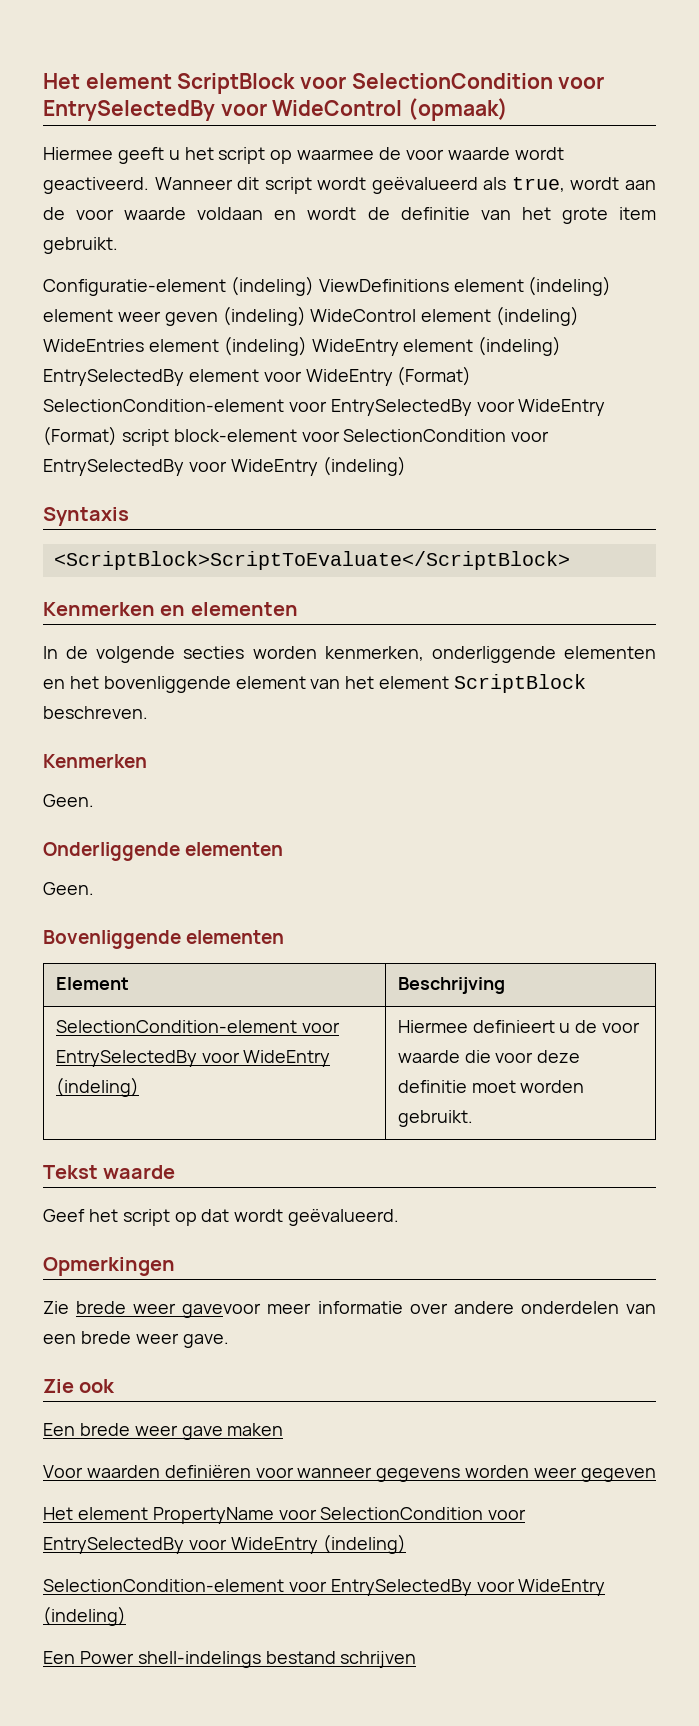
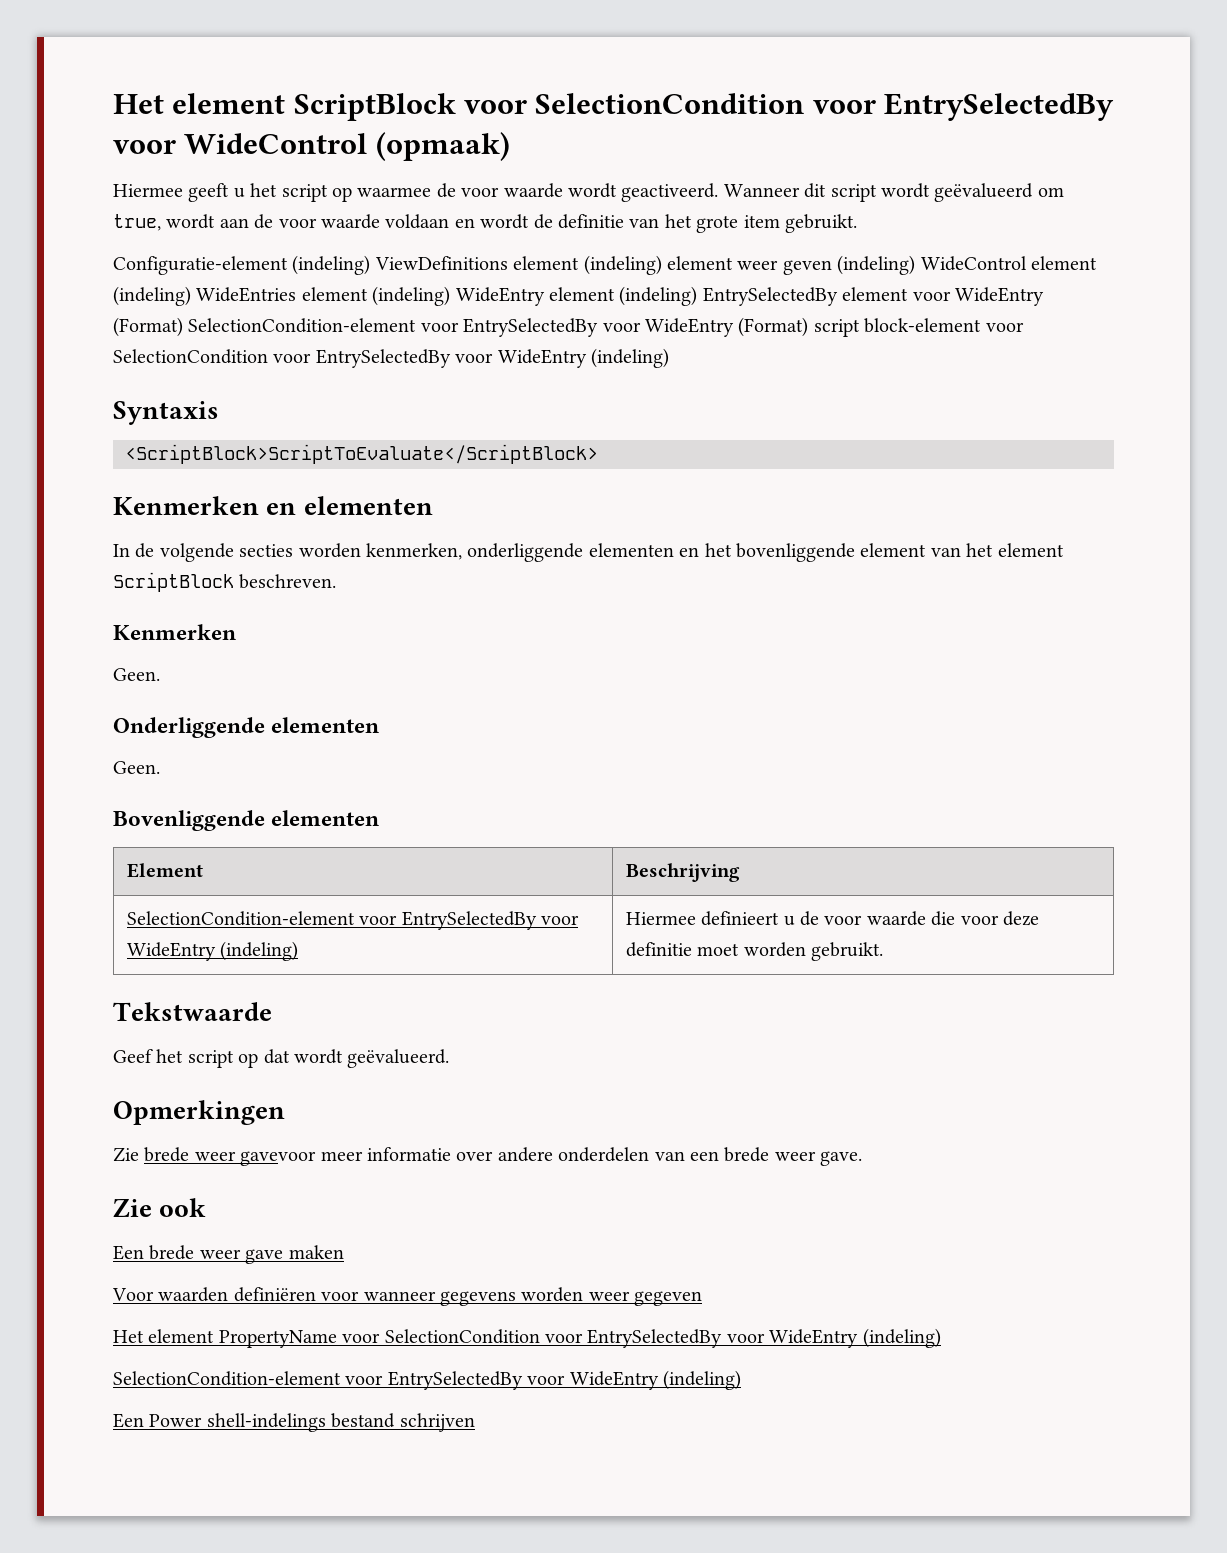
[483,177,507,190] als -> [1037,187,1064,197] om
[43,1165,176,1179] Tekst waarde -> [113,1002,272,1021] Tekstwaarde

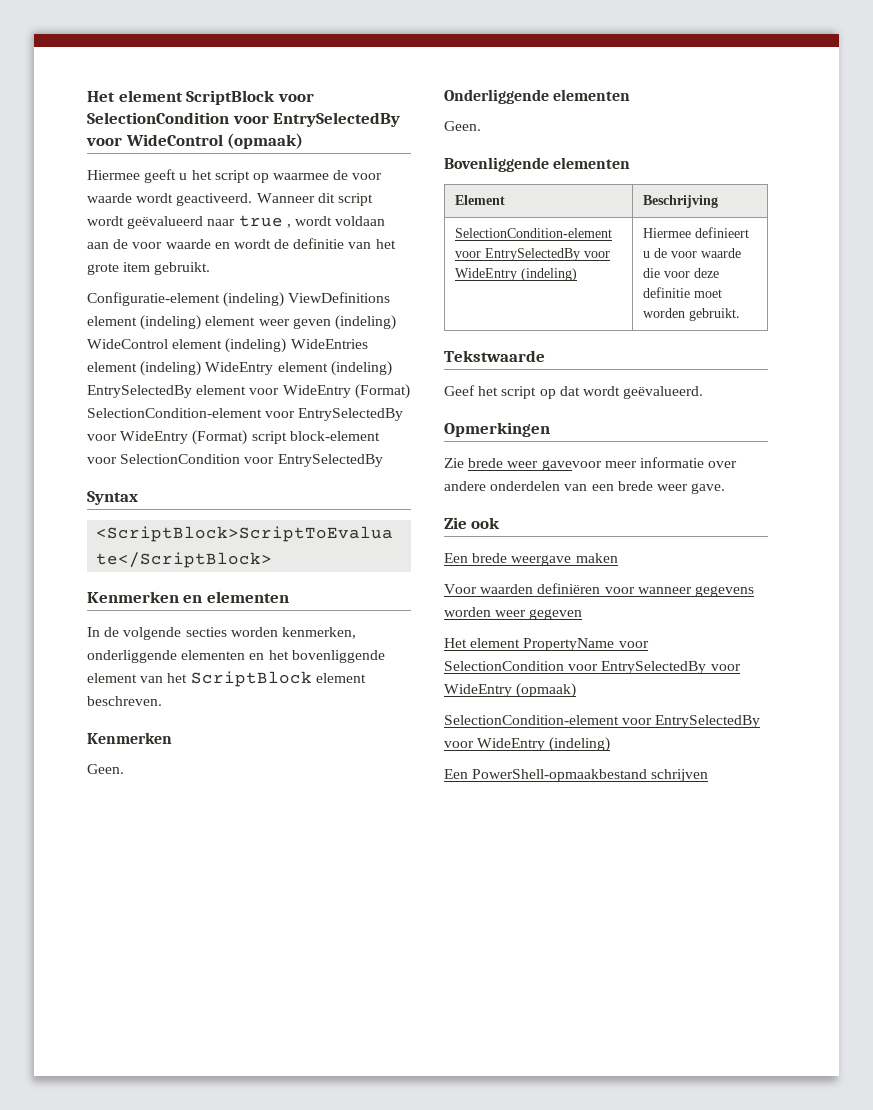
[1037,187,1064,197] [113,214,216,231] om true, wordt -> [207,215,386,228] naar true , wordt voldaan
[385,214,450,229] voldaan -> (211, 244) none
[455,348,669,368] [113,401,219,425] voor WideEntry (indeling) // Syntaxis -> [87,491,138,505] // Syntax
[997,543,1064,557] [113,572,234,592] element ScriptBlock -> [190,671,366,687] ScriptBlock element
[199,1249,284,1264] weer gave -> [511,555,572,566] weergave
[862,1328,941,1348] (indeling) -> [516,683,577,698] (opmaak)
[149,1413,396,1432] Power shell-indelings bestand -> [472,769,648,782] PowerShell-opmaakbestand

